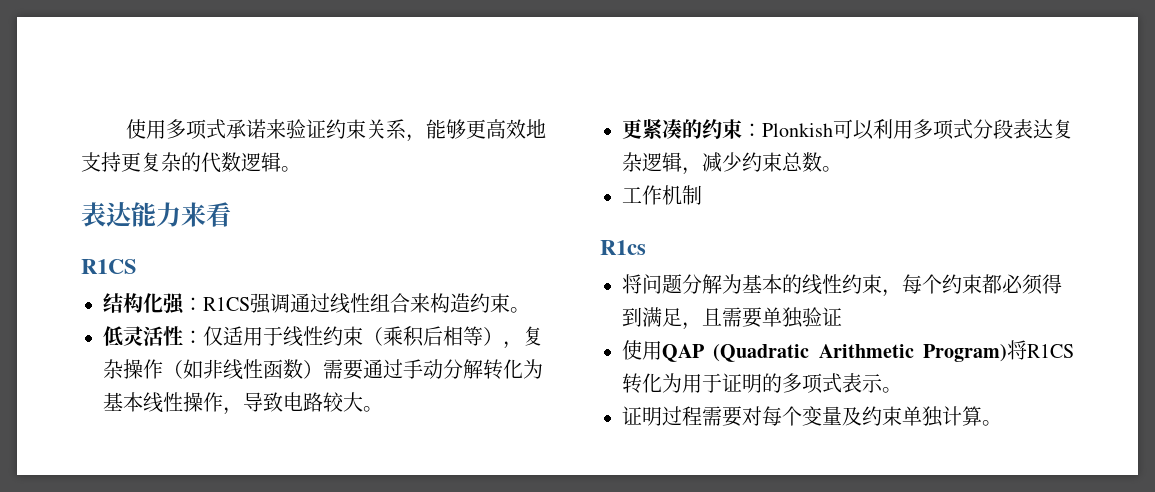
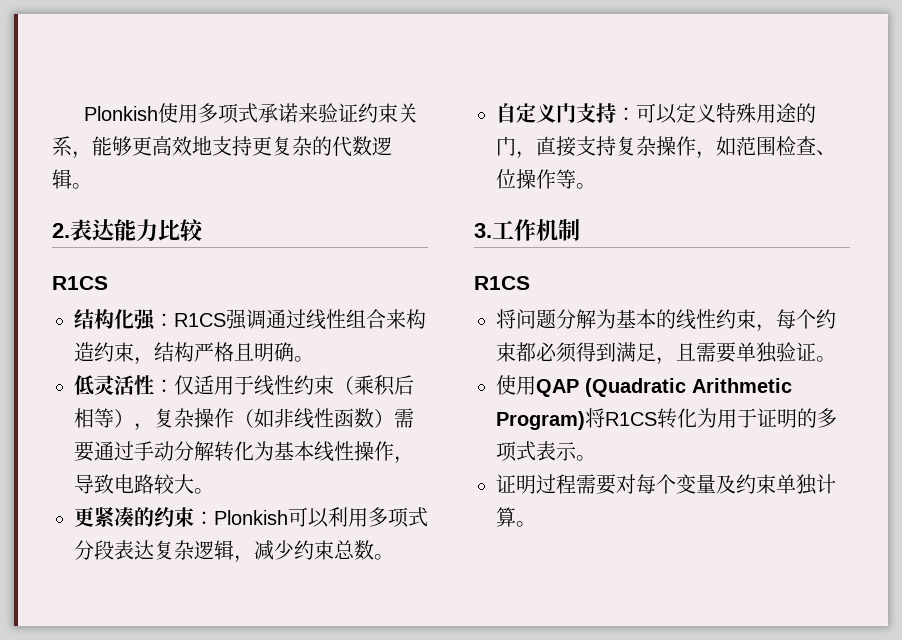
(126, 129) none -> [84,106,159,121] Plonkish
(301, 169) none -> [52,223,70,238] 2.
[181,202,231,227] 来看 -> [158,219,204,241] 比较
(510, 303) none -> [134,342,294,365] ，结构严格且明确
(842, 169) none -> [496,103,816,124] [496,136,836,159] [496,169,596,189] [474,223,492,238] 自定义门支持：可以定义特殊用途的门，直接支持复杂操作，如范围检查、位操作等。 // 3.
[600,240,646,255] R1cs -> [474,276,530,290] R1CS
(842, 316) none -> [816,356,836,362] 。

